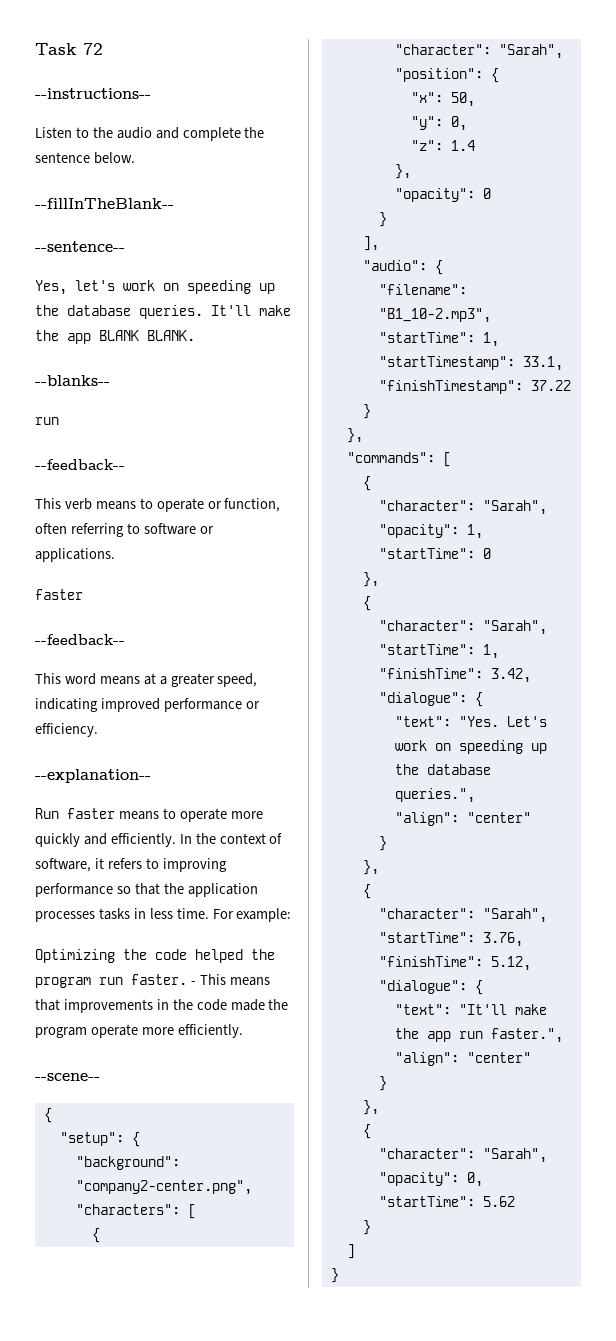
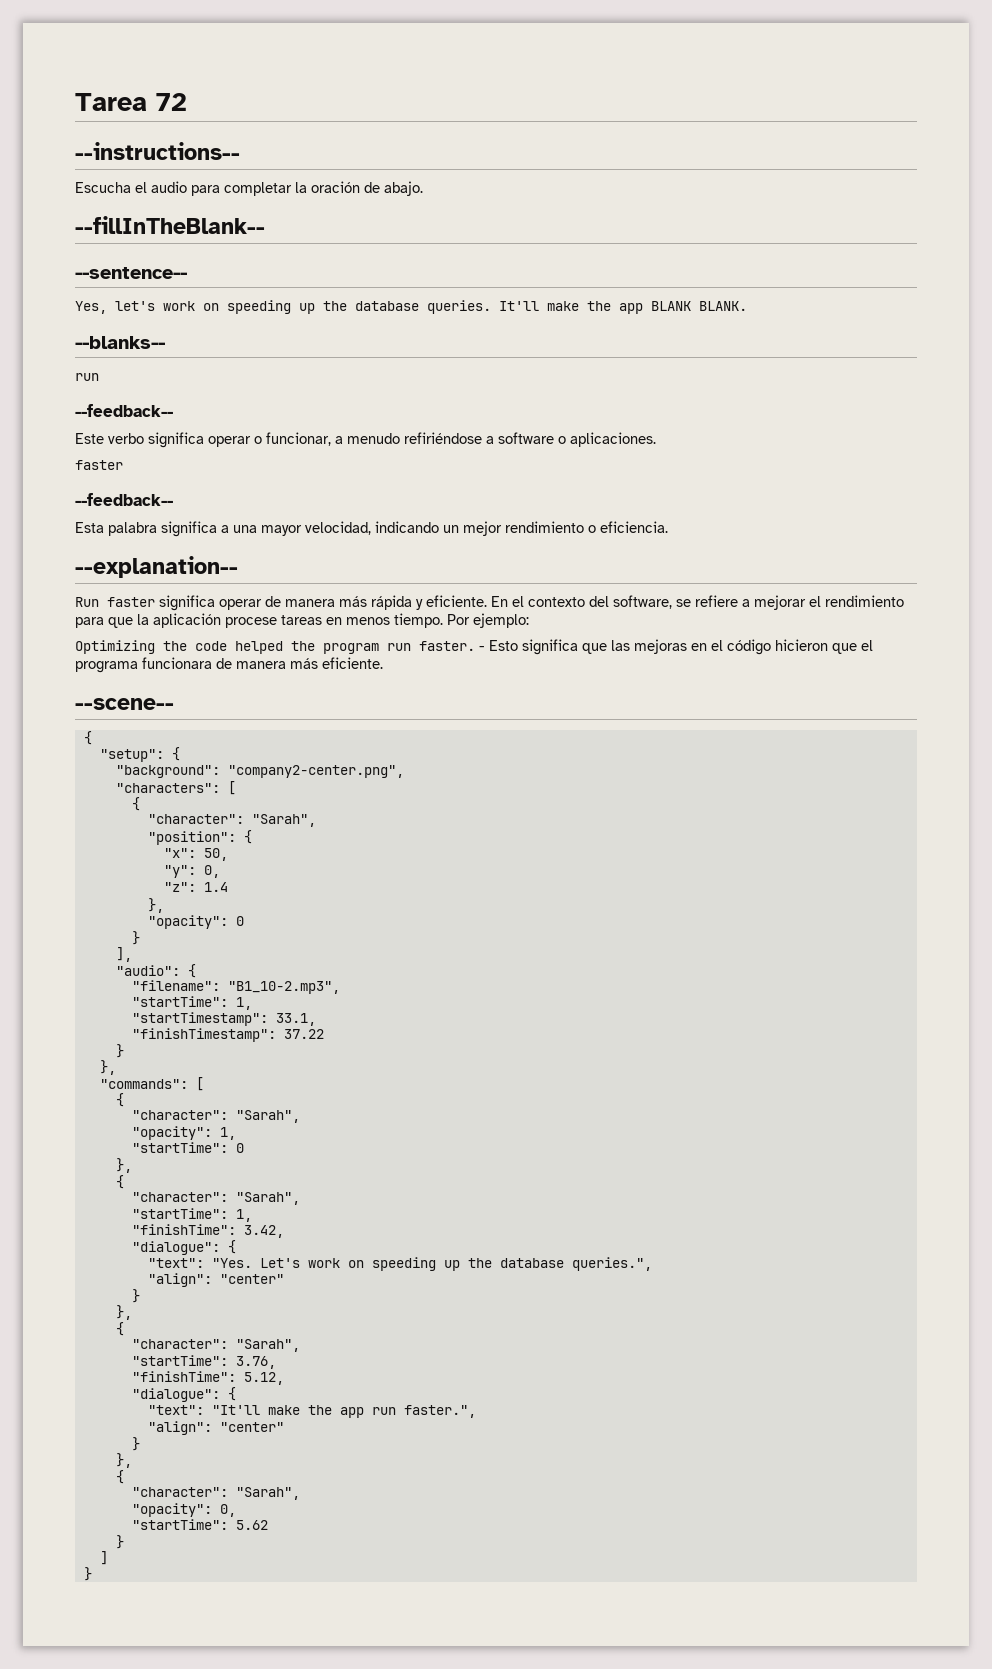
[35,43,77,55] Task -> [75,93,147,111] Tarea
[35,127,265,141] [35,152,135,164] Listen to the audio and complete the sentence below. -> [75,181,423,196] Escucha el audio para completar la oración de abajo.
[35,498,281,512] [35,523,214,537] [35,548,115,562] [35,589,83,600] [35,634,125,645] [35,673,258,687] [35,698,260,712] [35,723,98,737] [35,769,151,783] [35,808,263,822] [35,833,283,847] [35,858,227,872] [35,883,258,897] [35,908,292,922] This verb means to operate or function, often referring to software or applications. // faster // --feedback-- // This word means at a greater speed, indicating improved performance or efficiency. // --explanation-- // Run faster means to operate more quickly and efficiently. In the context of software, it refers to improving performance so that the application processes tasks in less time. For example: -> [75,432,656,448] [75,460,123,470] [75,493,173,506] [75,521,668,537] [75,556,238,578] [75,595,904,611] [75,613,529,628] Este verbo significa operar o funcionar, a menudo refiriéndose a software o aplicaciones. // faster // --feedback-- // Esta palabra significa a una mayor velocidad, indicando un mejor rendimiento o eficiencia. // --explanation-- // Run faster significa operar de manera más rápida y eficiente. En el contexto del software, se refiere a mejorar el rendimiento para que la aplicación procese tareas en menos tiempo. Por ejemplo:
[199,974,270,986] [35,999,289,1013] [35,1024,243,1038] This means that improvements in the code made the program operate more efficiently. -> [489,639,873,655] [75,657,383,673] Esto significa que las mejoras en el código hicieron que el programa funcionara de manera más eficiente.

